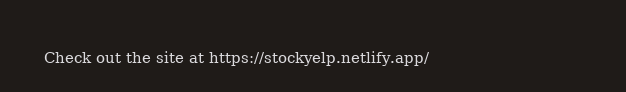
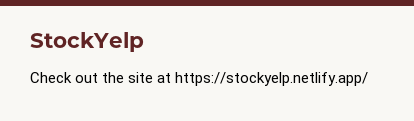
(44, 57) none -> [30,32,144,52] StockYelp //

